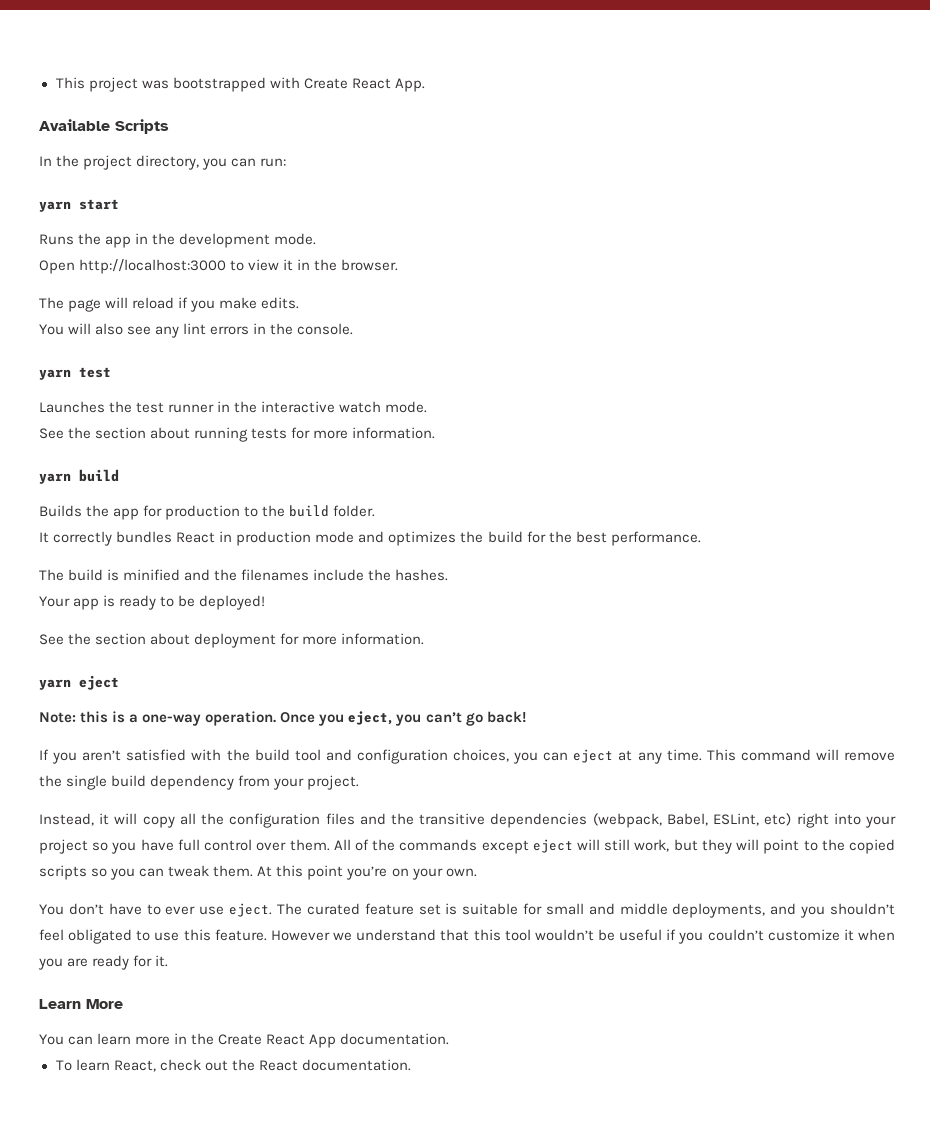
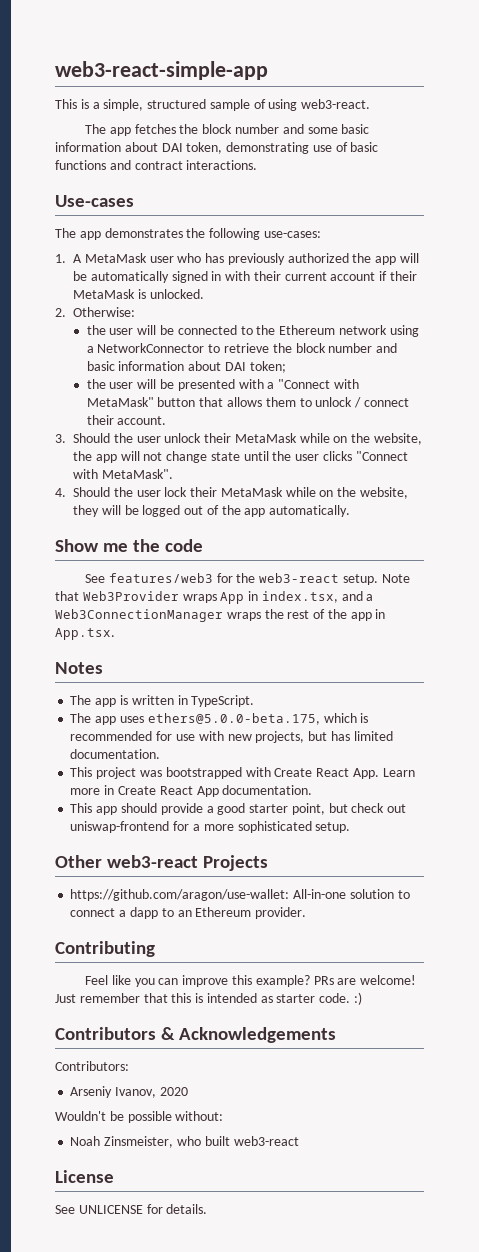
(55, 83) none -> [55,61,268,80] [55,99,371,111] [85,124,370,136] [55,142,379,154] [55,160,258,170] [55,195,134,207] [55,228,321,240] [55,253,420,265] [73,271,418,283] [73,289,204,299] [55,307,135,317] [86,325,419,337] [86,343,398,353] [86,361,286,373] [86,379,359,391] [86,397,409,408] [86,415,167,425] [55,433,423,445] [73,451,408,463] [73,469,173,479] [55,487,409,499] [73,505,351,517] [55,539,204,552] [85,573,410,585] [55,591,374,604] [55,609,386,622] [55,628,115,640] [55,662,103,674] [70,695,255,707] [70,713,369,725] [70,731,393,743] [70,749,161,759] web3-react-simple-app // This is a simple, structured sample of using web3-react. // The app fetches the block number and some basic information about DAI token, demonstrating use of basic functions and contract interactions. // Use-cases // The app demonstrates the following use-cases: // 1. A MetaMask user who has previously authorized the app will be automatically signed in with their current account if their MetaMask is unlocked. // 2. Otherwise: // the user will be connected to the Ethereum network using a NetworkConnector to retrieve the block number and basic information about DAI token; // the user will be presented with a "Connect with MetaMask" button that allows them to unlock / connect their account. // 3. Should the user unlock their MetaMask while on the website, the app will not change state until the user clicks "Connect with MetaMask". // 4. Should the user lock their MetaMask while on the website, they will be logged out of the app automatically. // Show me the code // See features/web3 for the web3-react setup. Note that Web3Provider wraps App in index.tsx, and a Web3ConnectionManager wraps the rest of the app in App.tsx. // Notes // The app is written in TypeScript. // The app uses ethers@5.0.0-beta.175, which is recommended for use with new projects, but has limited documentation. //
[39,119,169,134] [39,155,287,170] [39,199,119,212] [39,233,317,248] [39,259,399,274] [39,297,300,312] [39,323,354,338] [39,367,111,380] [39,401,428,413] [39,427,436,442] [39,469,119,484] [39,505,376,520] [39,531,701,546] [39,569,449,581] [39,595,266,610] [39,633,425,648] [39,675,119,690] [39,711,526,726] [39,749,896,764] [39,775,360,790] [39,813,896,828] [39,839,896,854] [39,865,477,880] [39,903,896,918] [39,929,895,944] [38,955,169,970] [39,999,123,1009] [39,1033,132,1045] // Available Scripts // In the project directory, you can run: // yarn start // Runs the app in the development mode. // Open http://localhost:3000 to view it in the browser. // The page will reload if you make edits. // You will also see any lint errors in the console. // yarn test // Launches the test runner in the interactive watch mode. // See the section about running tests for more information. // yarn build // Builds the app for production to the build folder. // It correctly bundles React in production mode and optimizes the build for the best performance. // The build is minified and the filenames include the hashes. // Your app is ready to be deployed! // See the section about deployment for more information. // yarn eject // Note: this is a one-way operation. Once you eject, you can’t go back! // If you aren’t satisfied with the build tool and configuration choices, you can eject at any time. This command will remove the single build dependency from your project. // Instead, it will copy all the configuration files and the transitive dependencies (webpack, Babel, ESLint, etc) right into your project so you have full control over them. All of the commands except eject will still work, but they will point to the copied scripts so you can tweak them. At this point you’re on your own. // You don’t have to ever use eject. The curated feature set is suitable for small and middle deployments, and you shouldn’t feel obligated to use this feature. However we understand that this tool wouldn’t be useful if you couldn’t customize it when you are ready for it. // Learn More // You can learn -> [382,768,415,777] Learn
[191,1033,215,1045] the -> (115, 790) none
[55,1059,411,1072] To learn React, check out the React documentation. -> [70,803,407,815] [70,821,351,833] [55,855,269,871] [70,889,410,901] [70,907,307,919] [55,941,155,957] [85,975,417,987] [55,992,363,1005] [55,1027,337,1043] [55,1061,129,1071] [70,1086,188,1098] [55,1111,224,1123] [70,1136,299,1148] [55,1170,114,1183] [55,1204,208,1214] This app should provide a good starter point, but check out uniswap-frontend for a more sophisticated setup. // Other web3-react Projects // https://github.com/aragon/use-wallet: All-in-one solution to connect a dapp to an Ethereum provider. // Contributing // Feel like you can improve this example? PRs are welcome! Just remember that this is intended as starter code. :) // Contributors & Acknowledgements // Contributors: // Arseniy Ivanov, 2020 // Wouldn't be possible without: // Noah Zinsmeister, who built web3-react // License // See UNLICENSE for details.

